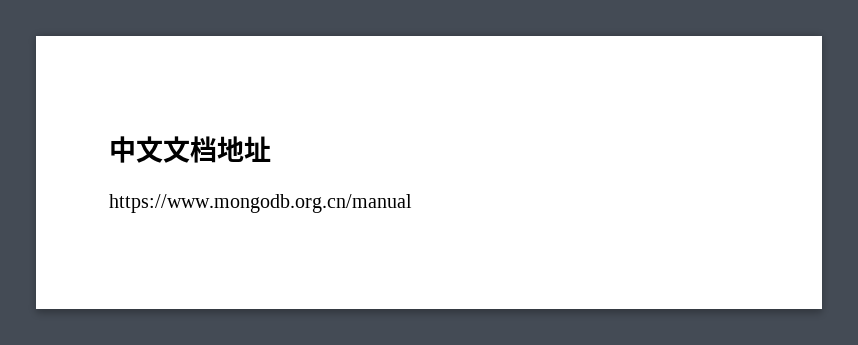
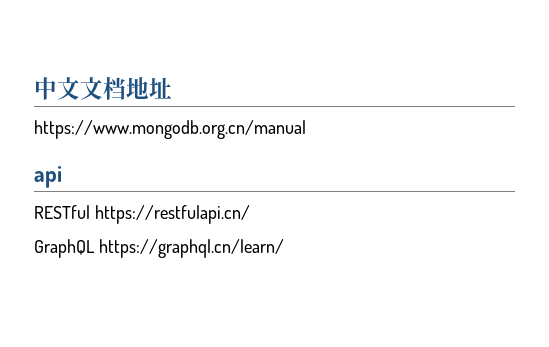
(412, 203) none -> [34,166,62,188] [34,205,250,224] [34,239,284,258] // api // RESTful https://restfulapi.cn/ // GraphQL https://graphql.cn/learn/

